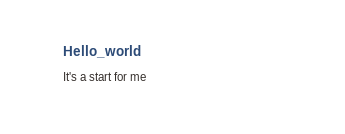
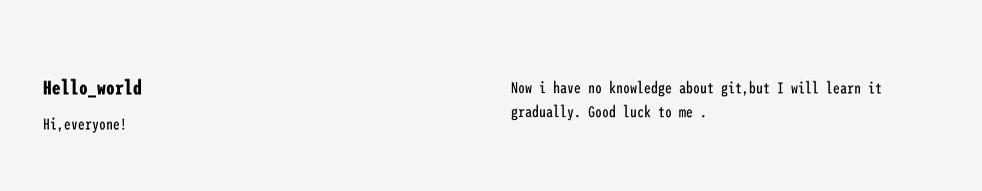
[63,72,147,81] It's a start for me -> [42,117,127,134] [511,80,883,98] [510,104,707,122] Hi,everyone! // Now i have no knowledge about git,but I will learn it gradually. Good luck to me .

